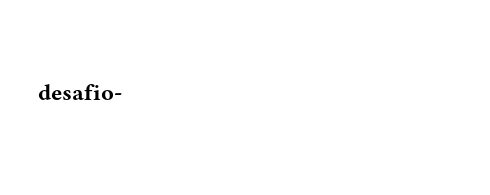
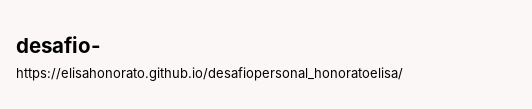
(122, 92) none -> [16,67,403,81] // https://elisahonorato.github.io/desafiopersonal_honoratoelisa/

